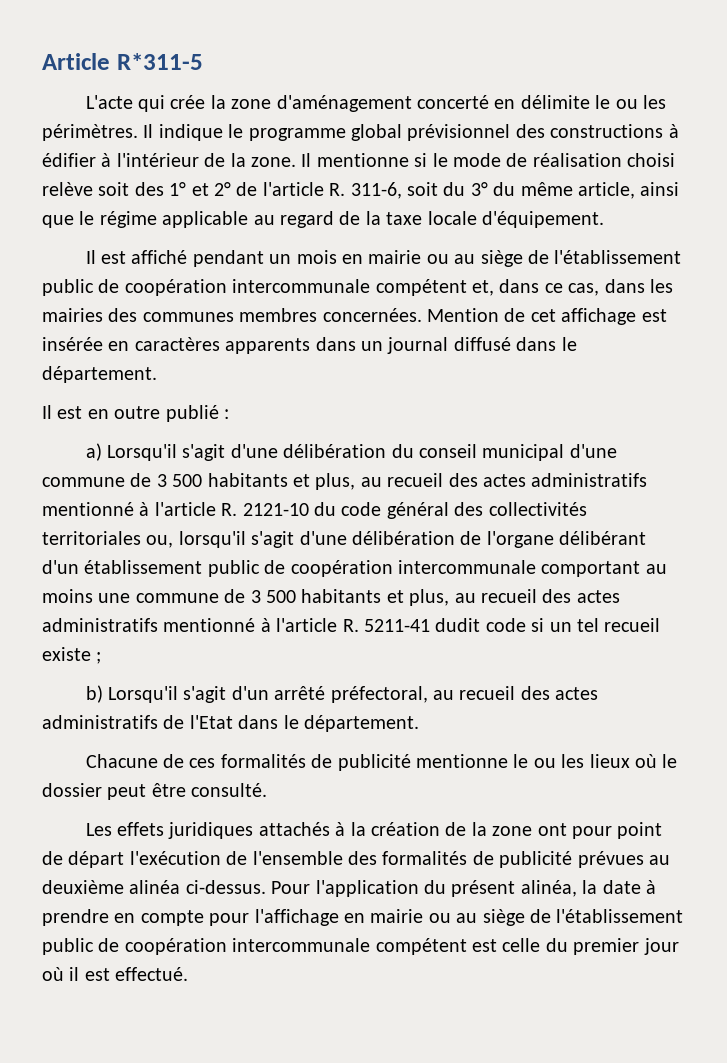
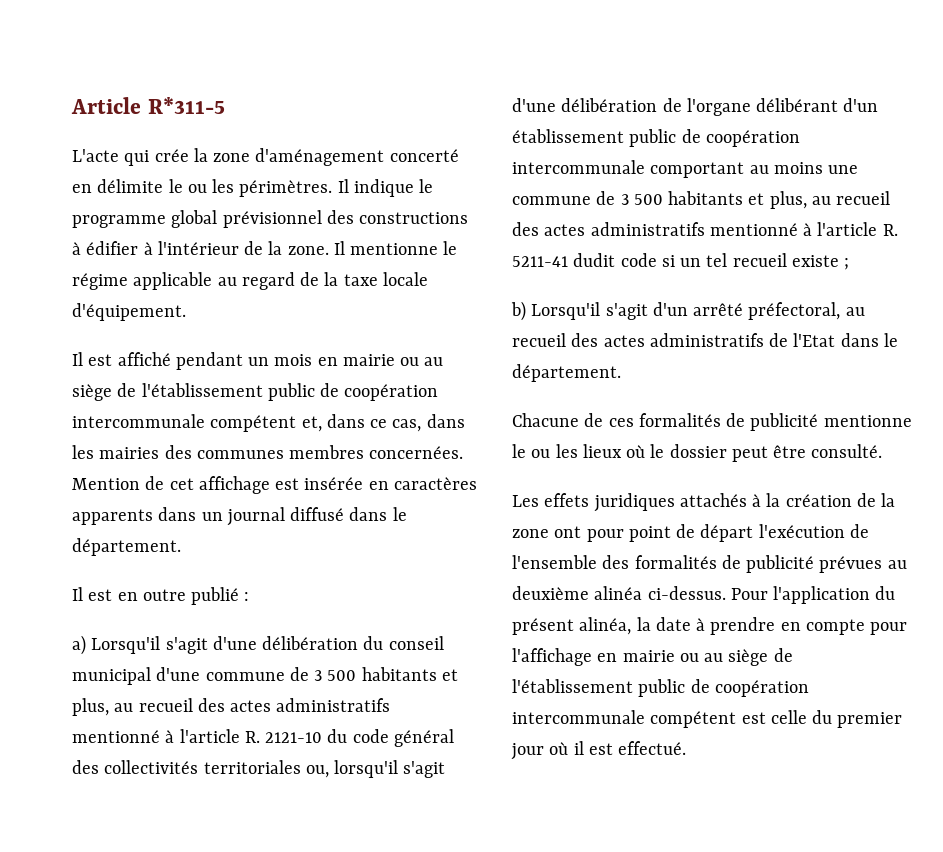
[414,153,676,167] [42,182,680,199] [42,215,74,228] si le mode de réalisation choisi relève soit des 1° et 2° de l'article R. 311-6, soit du 3° du même article, ainsi que -> (439, 249) none

